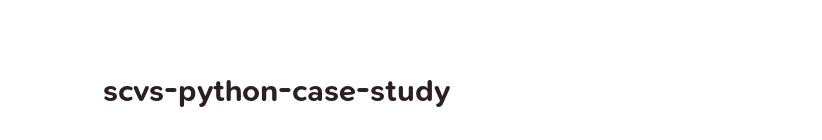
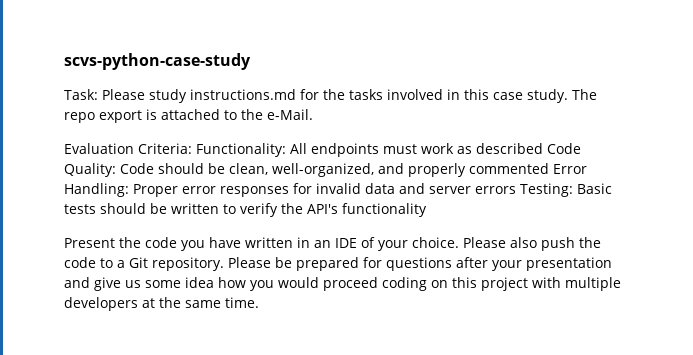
(451, 93) none -> [64,89,597,103] [64,109,313,123] [64,143,581,157] [64,163,587,177] [64,183,612,197] [64,203,427,217] [64,237,601,251] [64,257,612,271] [64,277,621,291] [64,297,259,311] // Task: Please study instructions.md for the tasks involved in this case study. The repo export is attached to the e-Mail. // Evaluation Criteria: Functionality: All endpoints must work as described Code Quality: Code should be clean, well-organized, and properly commented Error Handling: Proper error responses for invalid data and server errors Testing: Basic tests should be written to verify the API's functionality // Present the code you have written in an IDE of your choice. Please also push the code to a Git repository. Please be prepared for questions after your presentation and give us some idea how you would proceed coding on this project with multiple developers at the same time.

